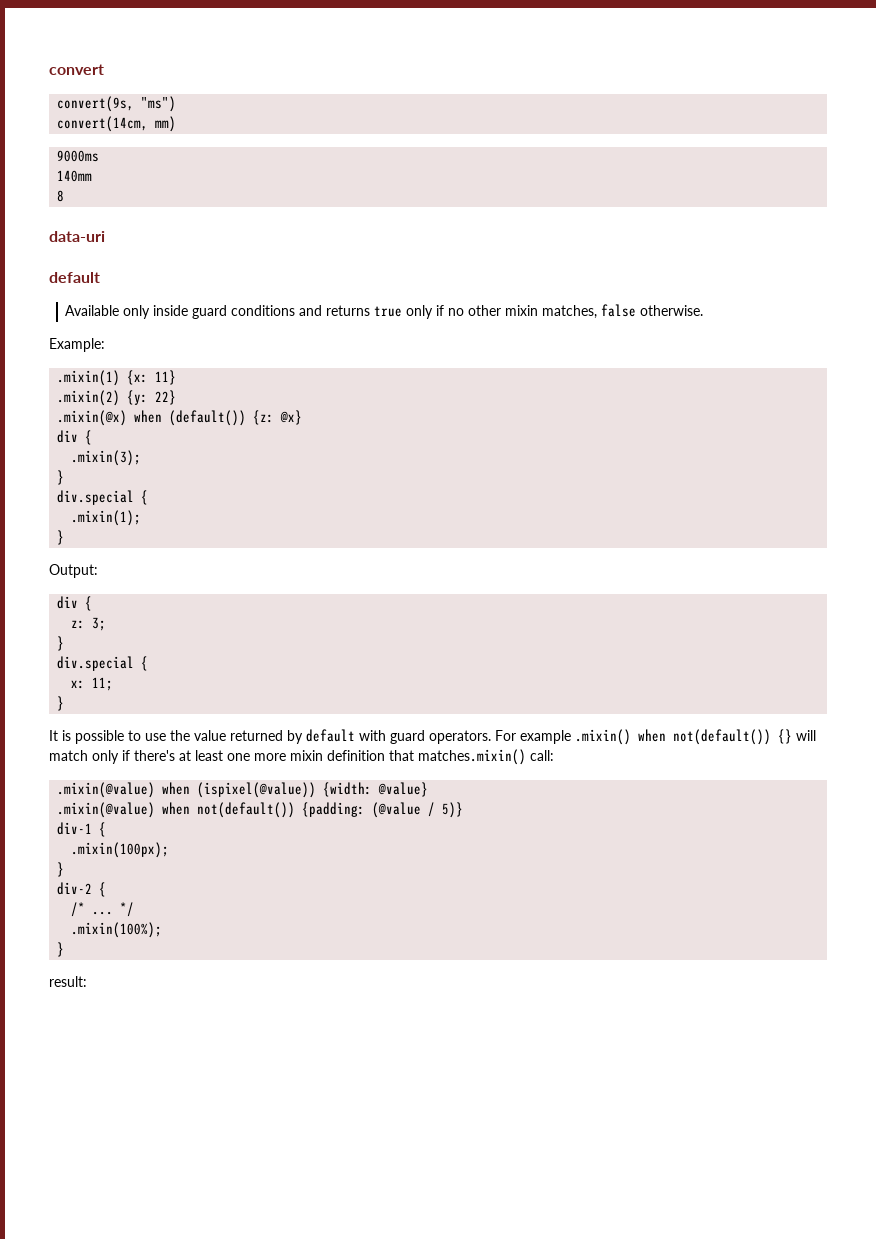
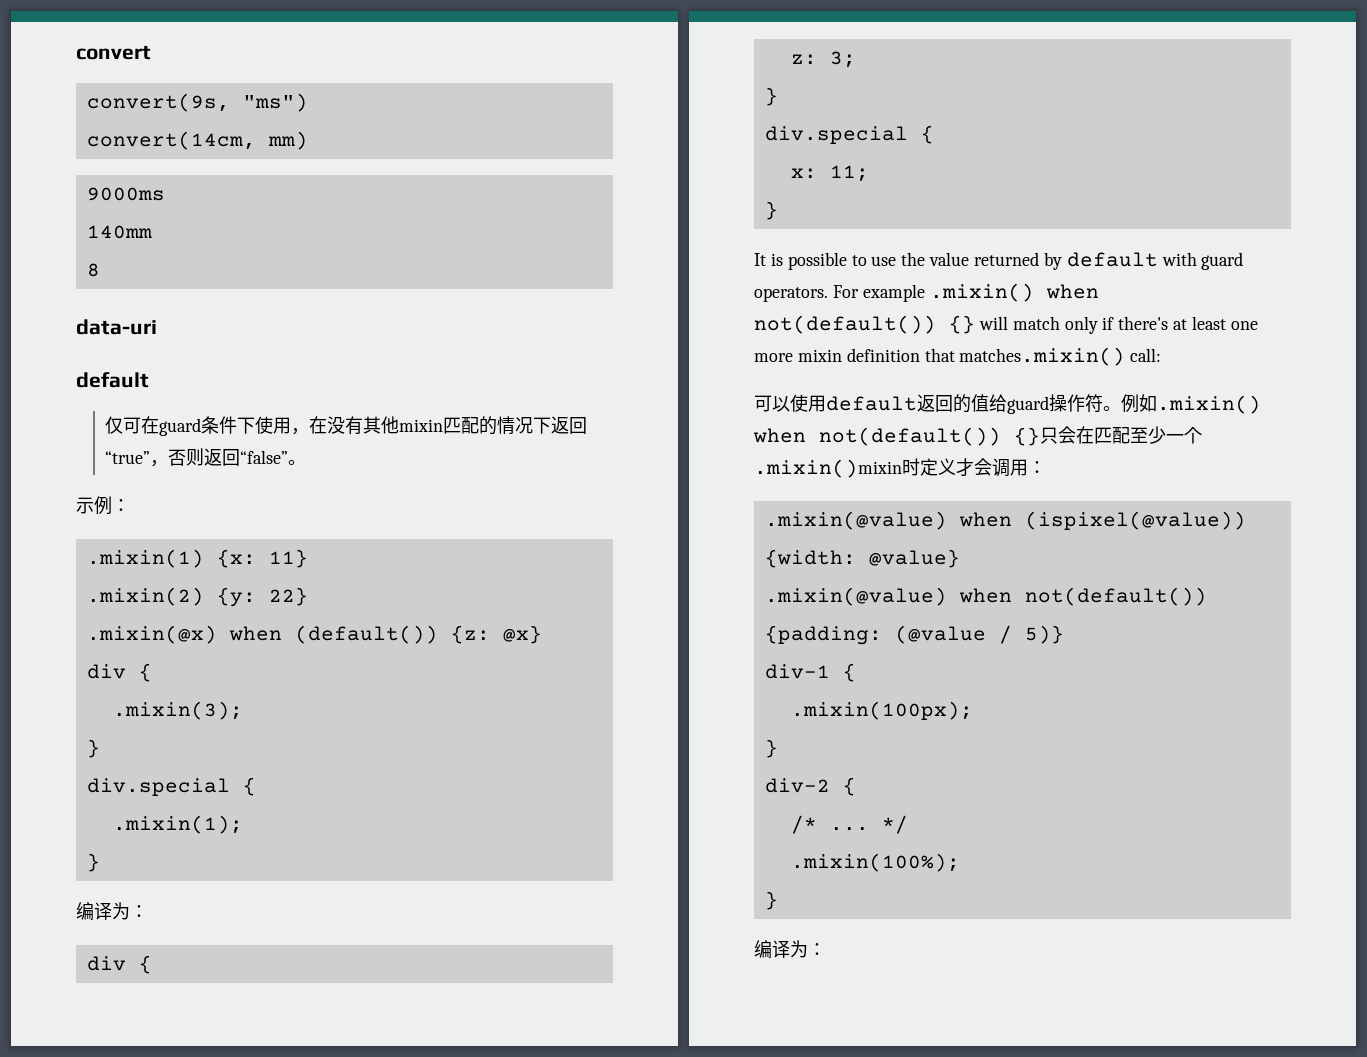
[65,304,704,319] [49,338,105,352] Available only inside guard conditions and returns true only if no other mixin matches, false otherwise. // Example: -> [105,416,588,436] [105,448,307,467] [76,496,130,515] 仅可在guard条件下使用，在没有其他mixin匹配的情况下返回“true”，否则返回“false”。 // 示例：
[49,564,98,578] Output: -> [76,902,148,920] 编译为：
(554, 755) none -> [754,394,1261,414] [753,426,1202,446] [754,458,1046,478] // 可以使用default返回的值给guard操作符。例如.mixin() when not(default()) {}只会在匹配至少一个.mixin()mixin时定义才会调用：
[49,976,87,987] result: -> [754,940,826,958] 编译为：

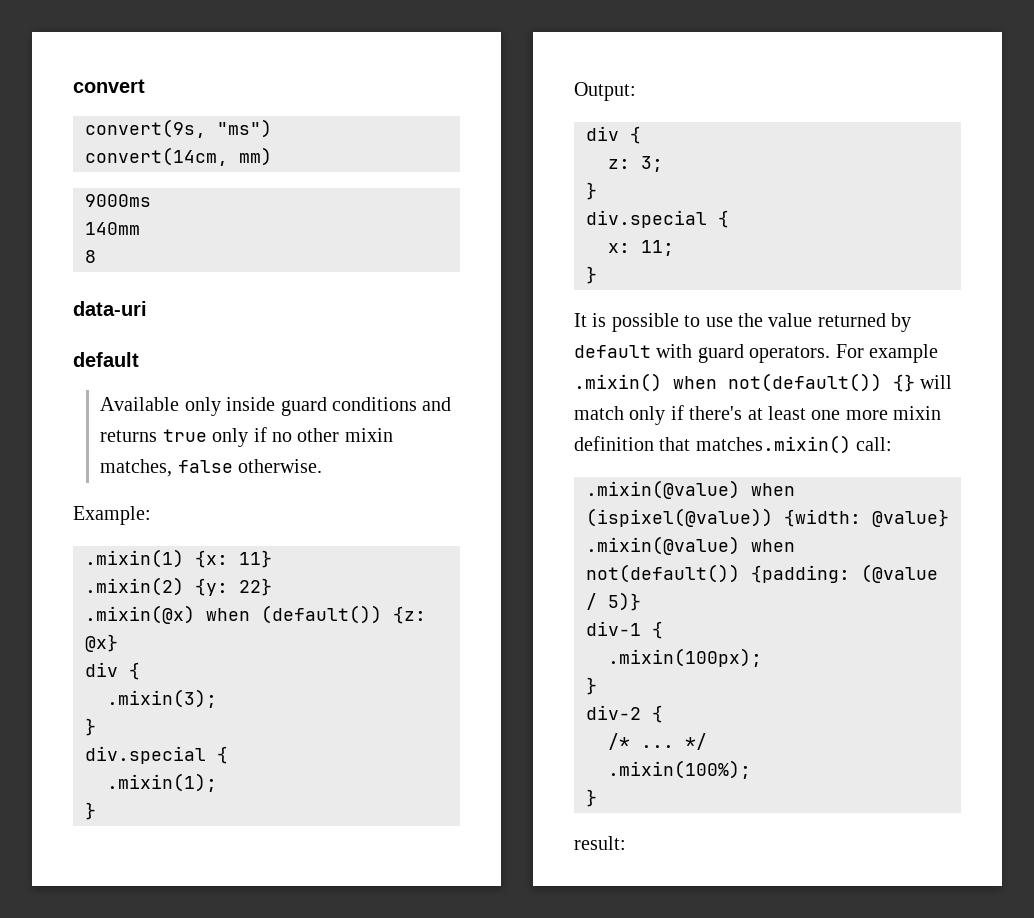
[105,416,588,436] [105,448,307,467] [76,496,130,515] 仅可在guard条件下使用，在没有其他mixin匹配的情况下返回“true”，否则返回“false”。 // 示例： -> [100,397,452,416] [100,427,393,447] [100,459,323,477] [73,506,151,525] Available only inside guard conditions and returns true only if no other mixin matches, false otherwise. // Example:
[76,902,148,920] 编译为： -> [574,82,636,101] Output:
[754,394,1261,414] [753,426,1202,446] [754,458,1046,478] // 可以使用default返回的值给guard操作符。例如.mixin() when not(default()) {}只会在匹配至少一个.mixin()mixin时定义才会调用： -> (893, 444) none
[754,940,826,958] 编译为： -> [574,836,626,850] result:

